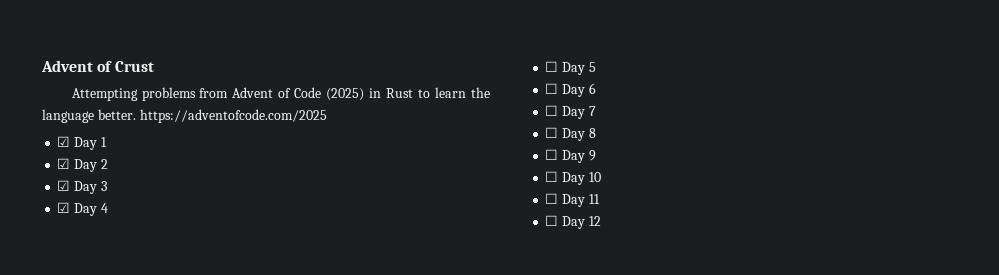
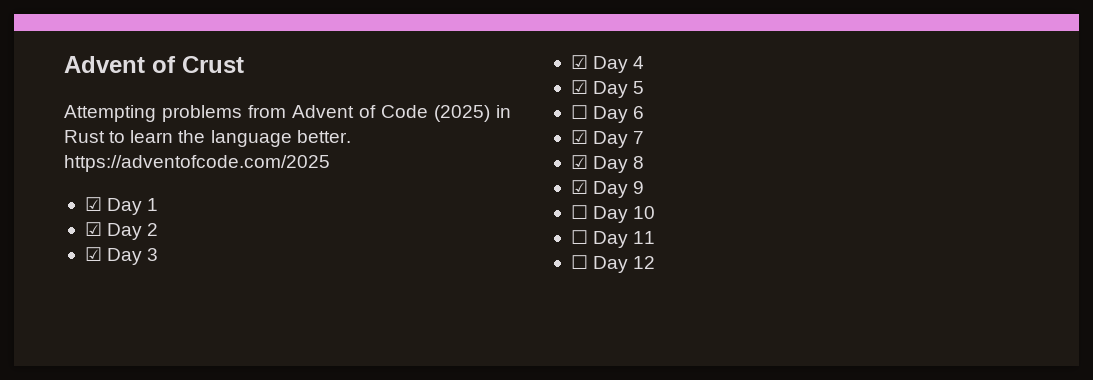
[545,61,559,72] ☐ -> [570,80,588,94] ☑
[545,105,559,116] ☐ -> [570,130,588,144] ☑
[545,127,559,138] ☐ -> [570,155,588,169] ☑
[545,149,559,160] ☐ -> [570,180,588,194] ☑

